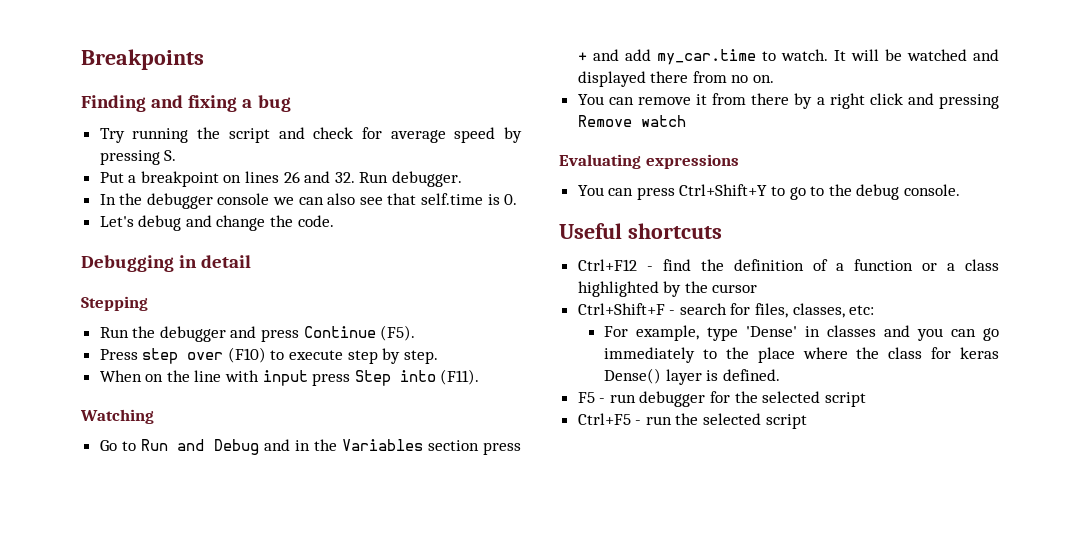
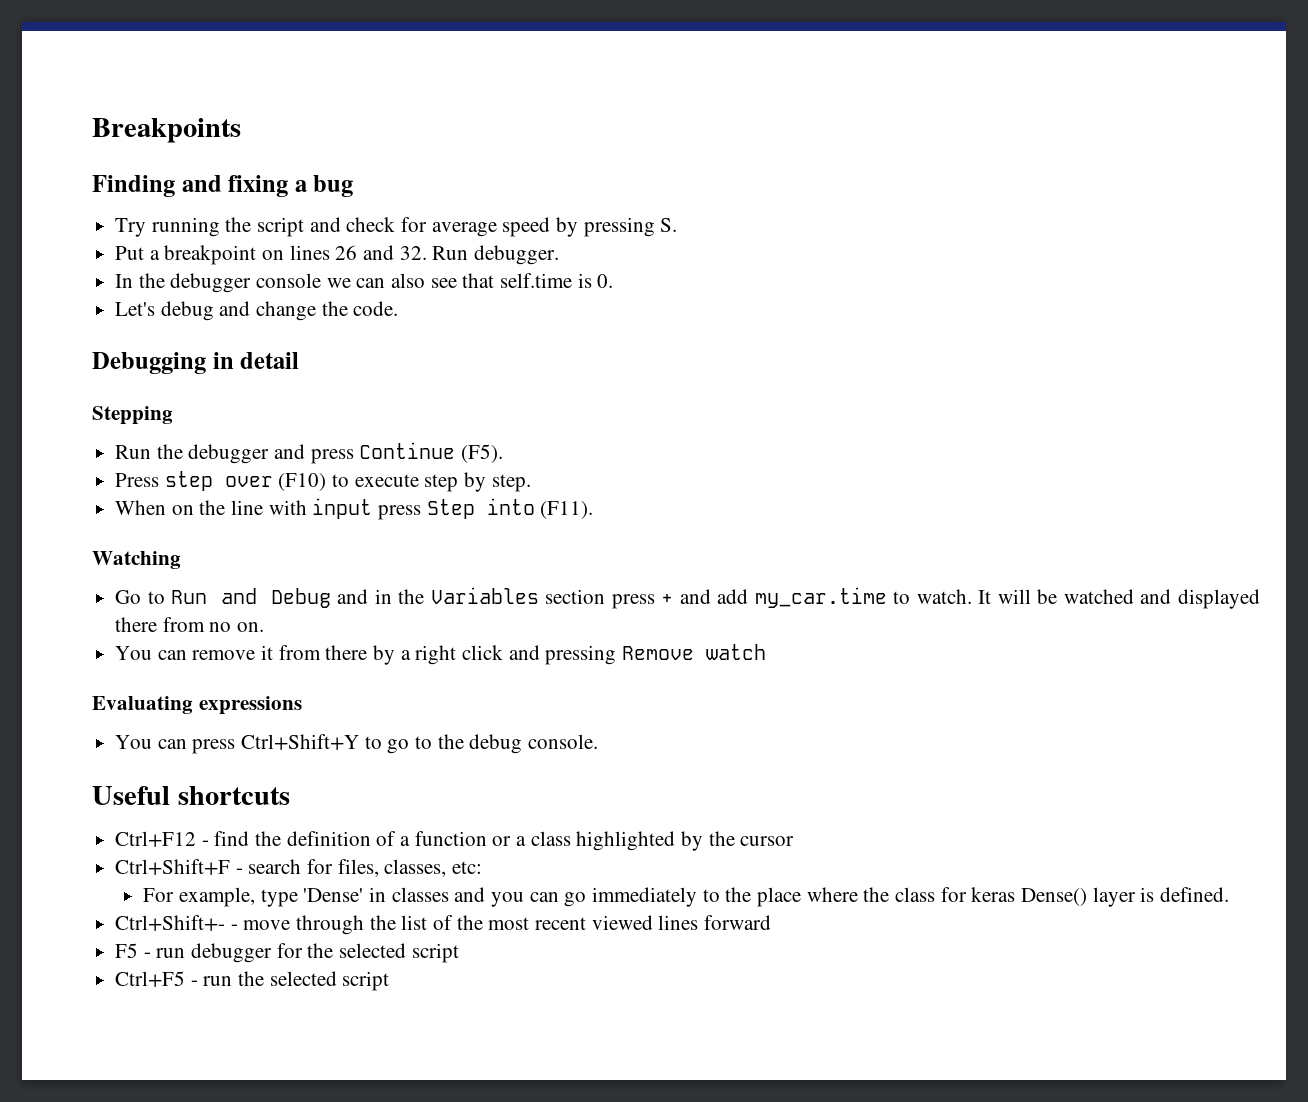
(781, 375) none -> [115,915,772,935] // Ctrl+Shift+- - move through the list of the most recent viewed lines forward

